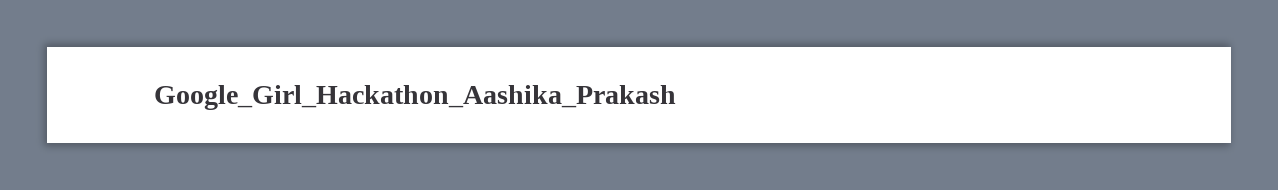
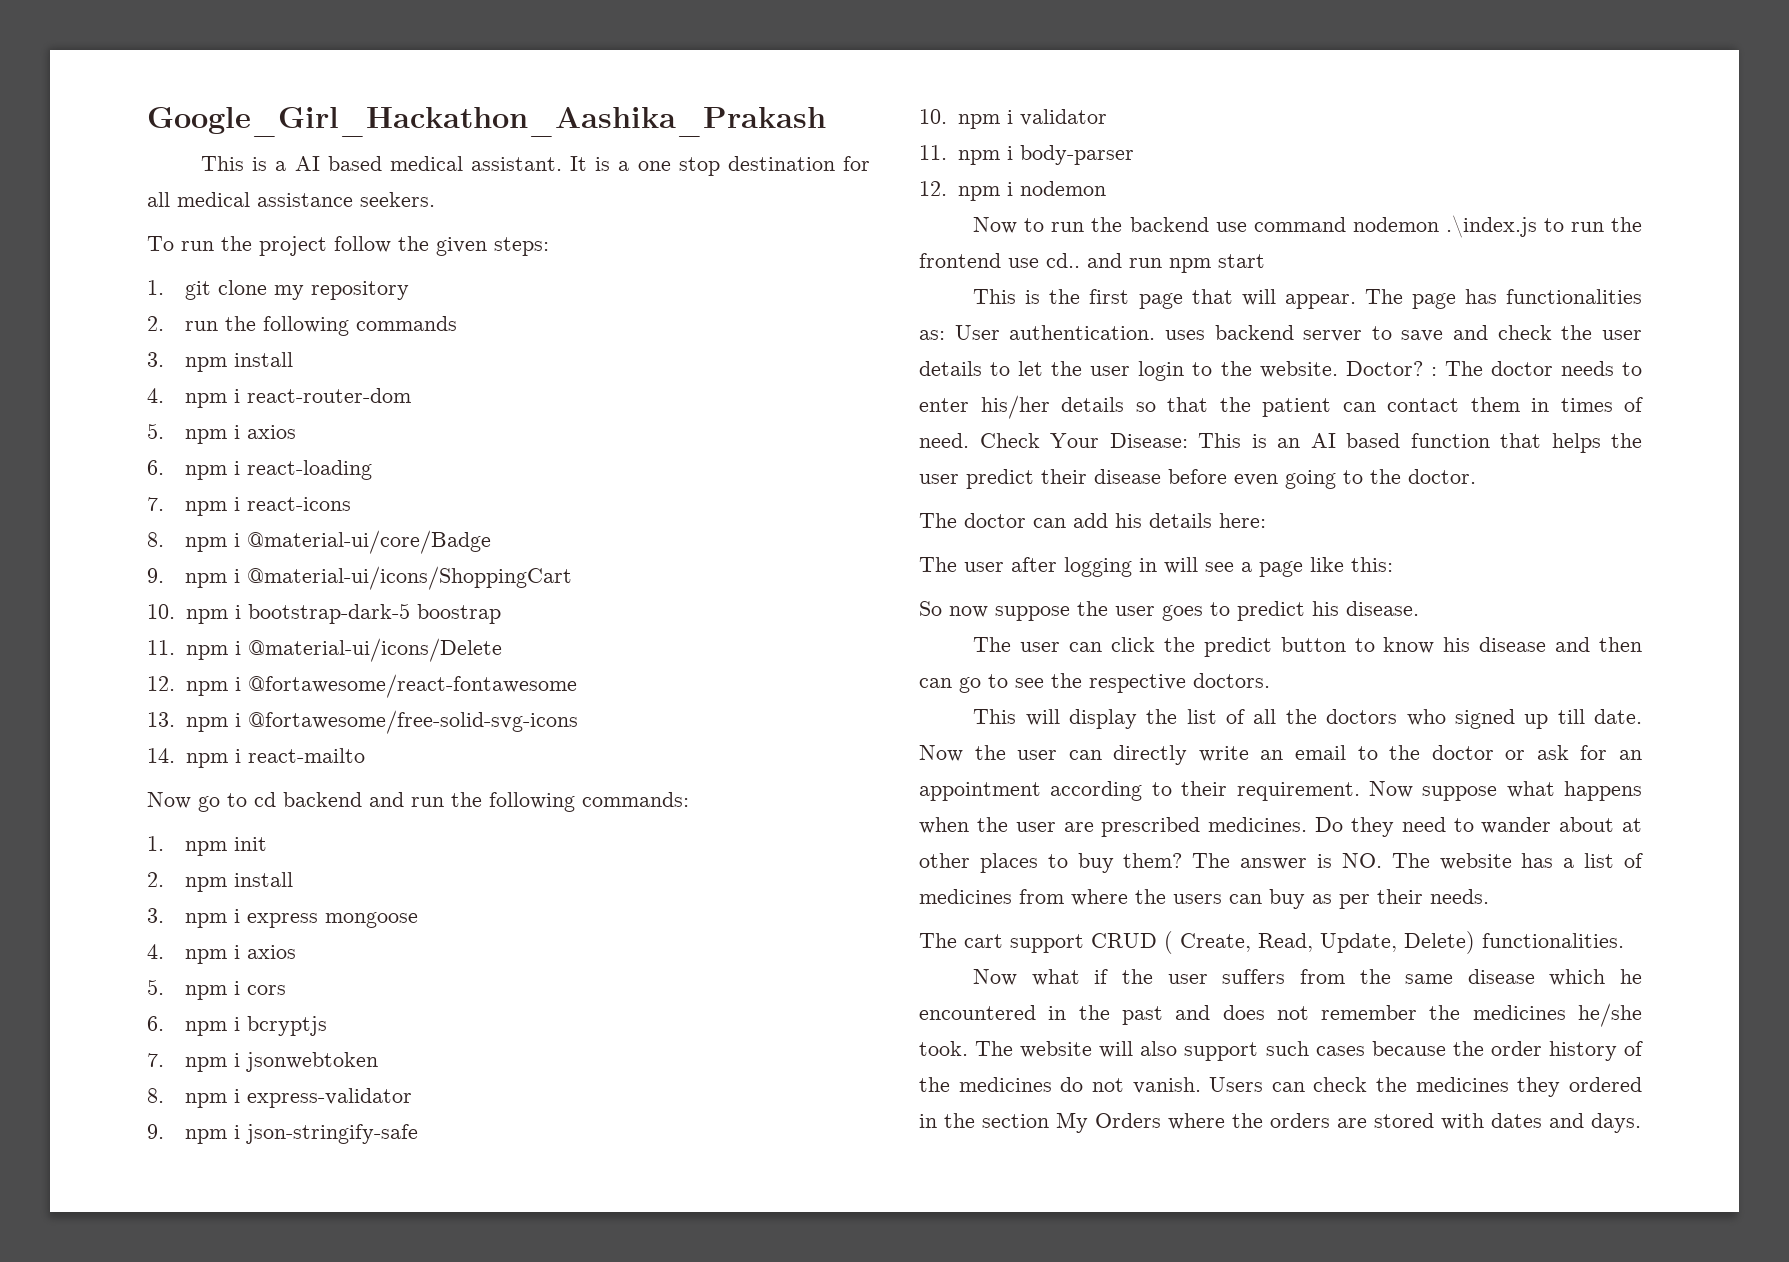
(676, 97) none -> [201,156,870,176] [147,192,435,207] [147,236,549,256] [147,280,410,300] [147,316,458,336] [147,352,294,372] [147,388,412,408] [147,423,297,444] [147,460,373,480] [147,497,352,516] [147,530,492,554] [147,566,573,590] [147,603,501,624] [147,638,502,662] [147,674,577,698] [147,710,578,734] [147,748,365,768] [147,792,689,812] [147,836,268,856] [147,872,294,892] [147,908,419,928] [147,944,297,964] [147,979,287,1000] [147,1016,328,1036] [147,1052,379,1072] [147,1088,413,1108] [147,1124,419,1144] [919,109,1107,129] [919,145,1134,165] [919,181,1106,201] [973,215,1642,238] [919,253,1265,273] [973,289,1642,309] [919,325,1642,342] [919,361,1642,381] [919,395,1643,419] [919,433,1642,453] [919,469,1476,489] [919,513,1266,528] [919,557,1393,577] [919,601,1419,621] [973,637,1642,657] [919,673,1270,693] [973,709,1642,729] [919,745,1642,765] [919,781,1642,801] [919,817,1642,837] [919,853,1643,873] [919,889,1489,909] [919,931,1624,954] [973,969,1642,986] [919,1003,1642,1027] [919,1041,1643,1061] [919,1077,1642,1097] [919,1112,1641,1133] // This is a AI based medical assistant. It is a one stop destination for all medical assistance seekers. // To run the project follow the given steps: // 1. git clone my repository // 2. run the following commands // 3. npm install // 4. npm i react-router-dom // 5. npm i axios // 6. npm i react-loading // 7. npm i react-icons // 8. npm i @material-ui/core/Badge // 9. npm i @material-ui/icons/ShoppingCart // 10. npm i bootstrap-dark-5 boostrap // 11. npm i @material-ui/icons/Delete // 12. npm i @fortawesome/react-fontawesome // 13. npm i @fortawesome/free-solid-svg-icons // 14. npm i react-mailto // Now go to cd backend and run the following commands: // 1. npm init // 2. npm install // 3. npm i express mongoose // 4. npm i axios // 5. npm i cors // 6. npm i bcryptjs // 7. npm i jsonwebtoken // 8. npm i express-validator // 9. npm i json-stringify-safe // 10. npm i validator // 11. npm i body-parser // 12. npm i nodemon // Now to run the backend use command nodemon .\index.js to run the frontend use cd.. and run npm start // This is the first page that will appear. The page has functionalities as: User authentication. uses backend server to save and check the user details to let the user login to the website. Doctor? : The doctor needs to enter his/her details so that the patient can contact them in times of need. Check Your Disease: This is an AI based function that helps the user predict their disease before even going to the doctor. // The doctor can add his details here: // The user after logging in will see a page like this: // So now suppose the user goes to predict his disease. // The user can click the predict button to know his disease and then can go to see the respective doctors. // This will display the list of all the doctors who signed up till date. Now the user can directly write an email to the doctor or ask for an appointment according to their requirement. Now suppose what happens when the user are prescribed medicines. Do they need to wander about at other places to buy them? The answer is NO. The website has a list of medicines from where the users can buy as per their needs. // The cart support CRUD ( Create, Read, Update, Delete) functionalities. // Now what if the user suffers from the same disease which he encountered in the past and does not remember the medicines he/she took. The website will also support such cases because the order history of the medicines do not vanish. Users can check the medicines they ordered in the section My Orders where the orders are stored with dates and days.

